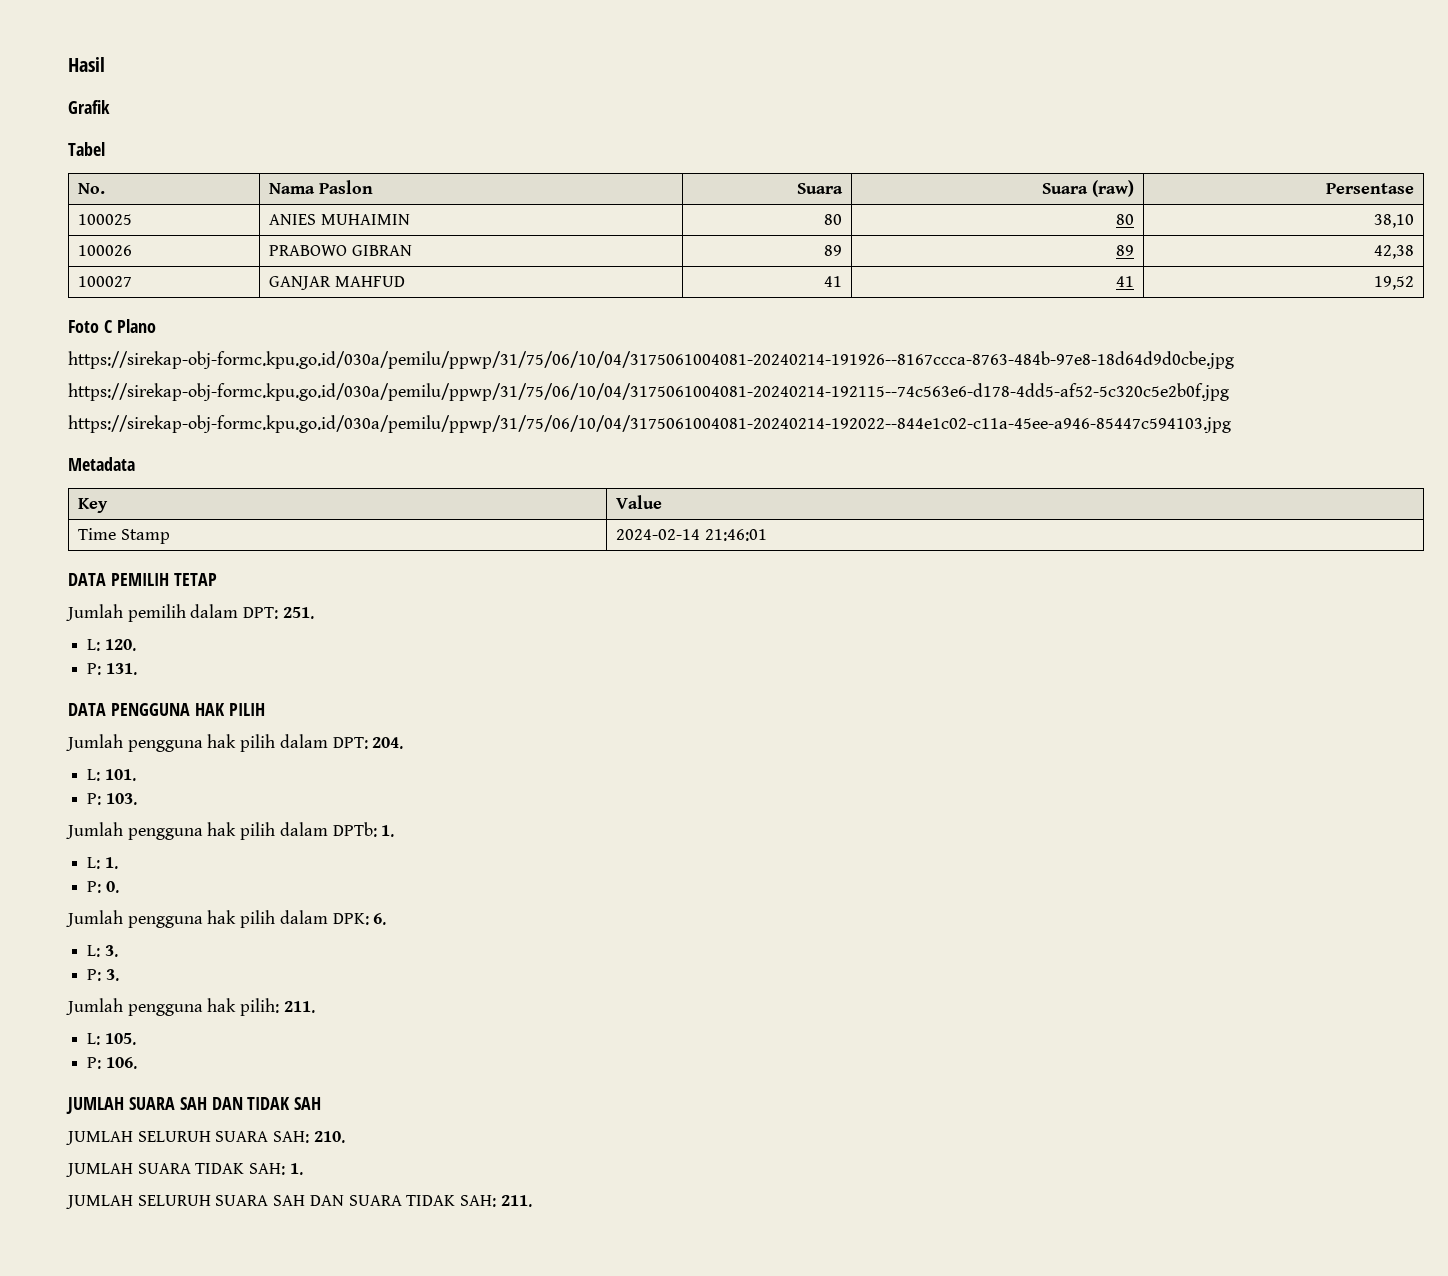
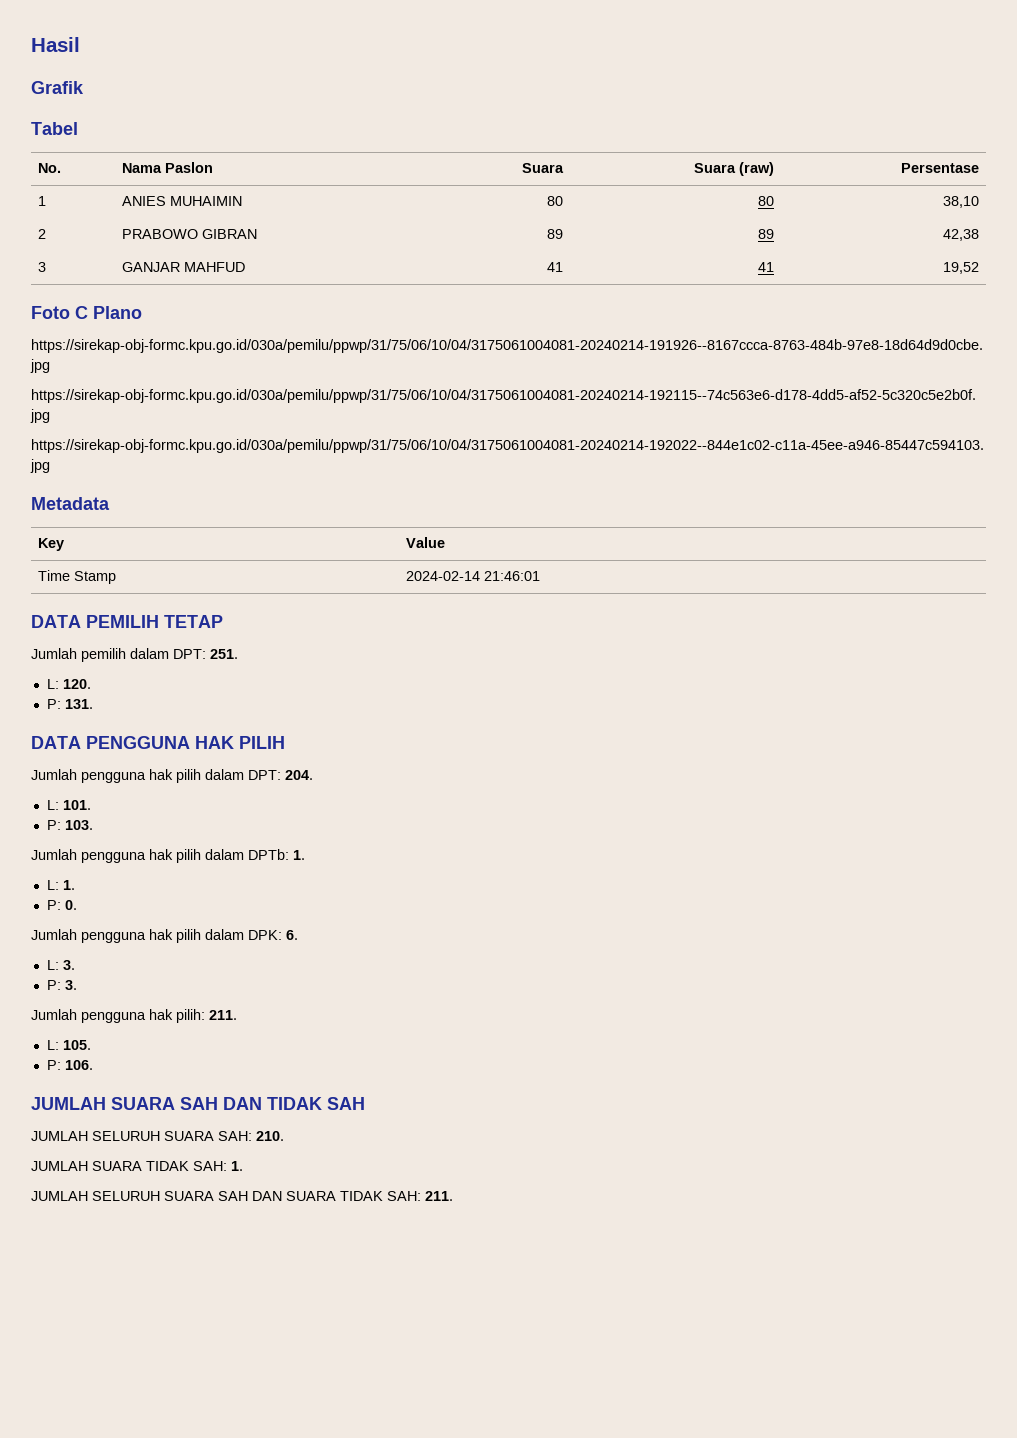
[77,214,132,225] 100025 -> [38,196,47,206] 1
[77,245,132,256] 100026 -> [38,229,47,239] 2
[77,276,132,287] 100027 -> [38,262,47,272] 3

